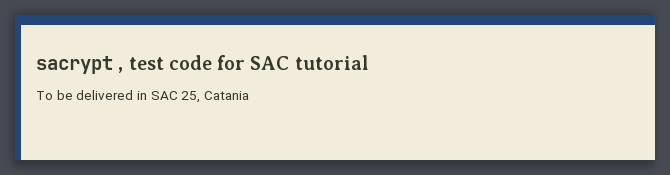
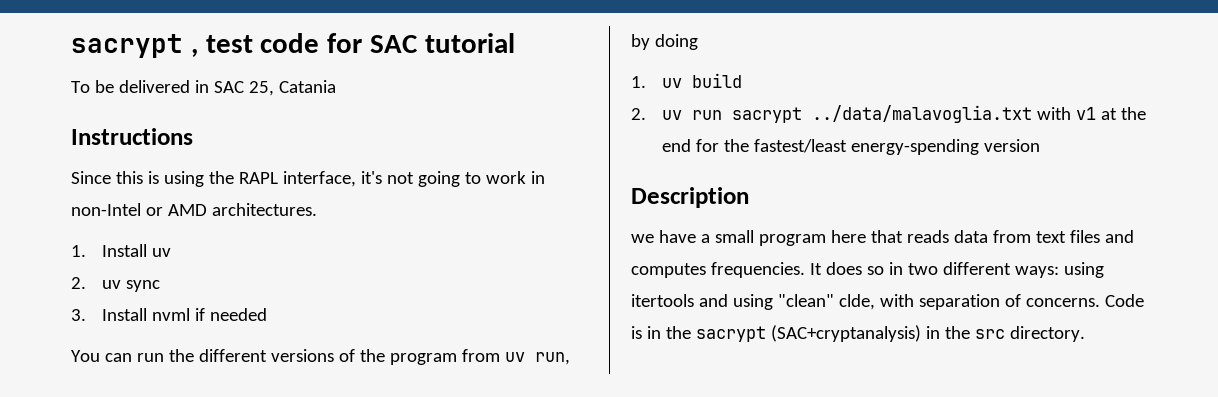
(249, 95) none -> [71,128,193,145] [71,171,545,187] [71,203,317,216] [71,244,172,257] [71,277,161,292] [71,308,268,321] [71,349,570,365] [631,34,698,50] [631,73,743,88] [631,105,1147,123] [662,139,1041,155] [631,187,749,208] [631,230,1134,246] [631,262,1104,278] [631,294,1144,310] [631,325,1085,342] // Instructions // Since this is using the RAPL interface, it's not going to work in non-Intel or AMD architectures. // 1. Install uv // 2. uv sync // 3. Install nvml if needed // You can run the different versions of the program from uv run, by doing // 1. uv build // 2. uv run sacrypt ../data/malavoglia.txt with v1 at the end for the fastest/least energy-spending version // Description // we have a small program here that reads data from text files and computes frequencies. It does so in two different ways: using itertools and using "clean" clde, with separation of concerns. Code is in the sacrypt (SAC+cryptanalysis) in the src directory.

